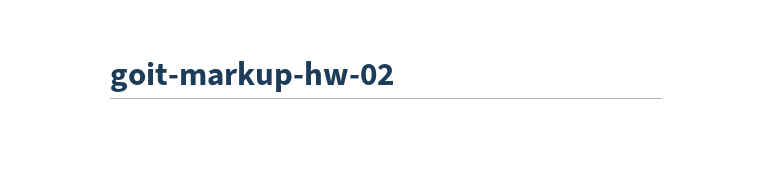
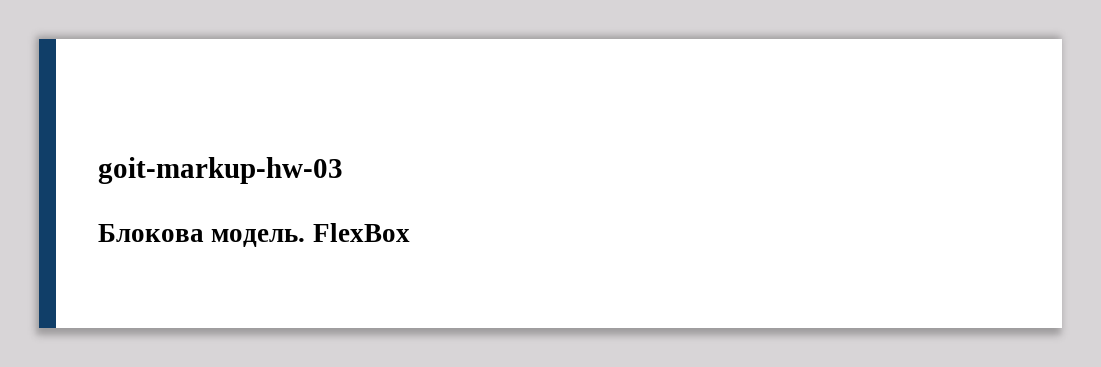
[110,61,394,92] goit-markup-hw-02 -> [98,157,343,184] [98,223,410,247] goit-markup-hw-03 // Блокова модель. FlexBox

